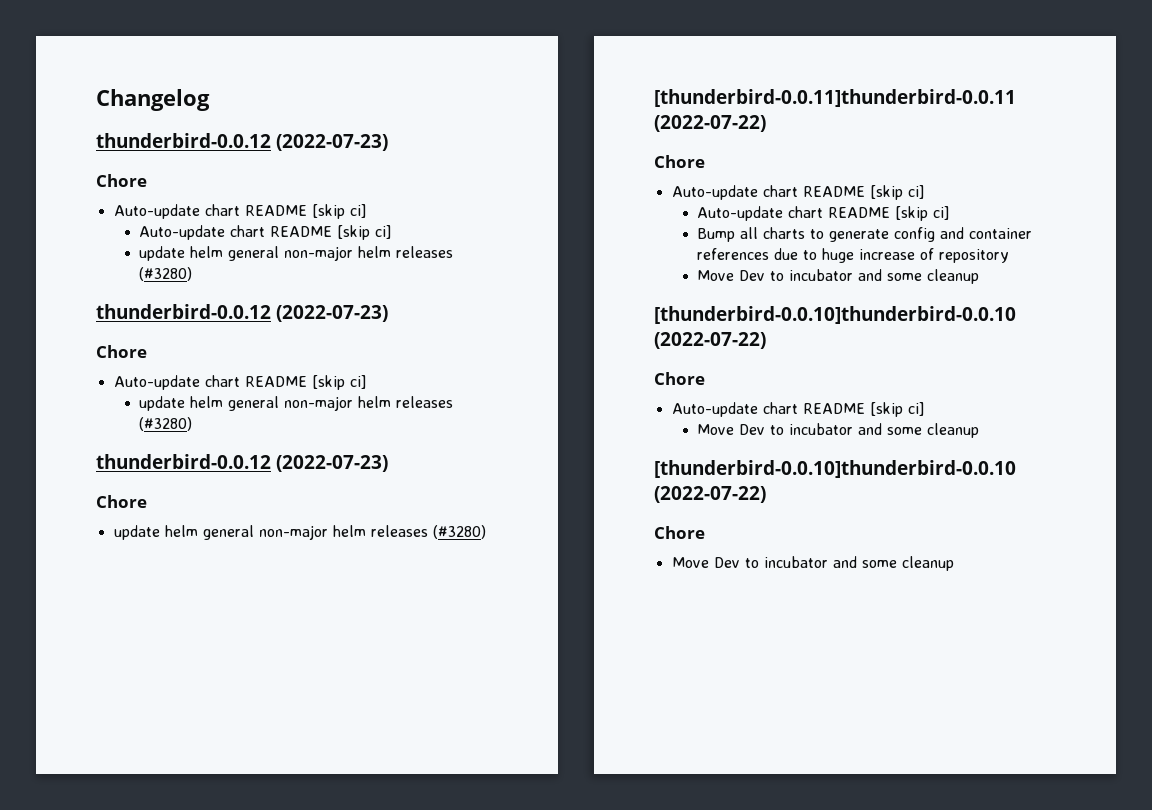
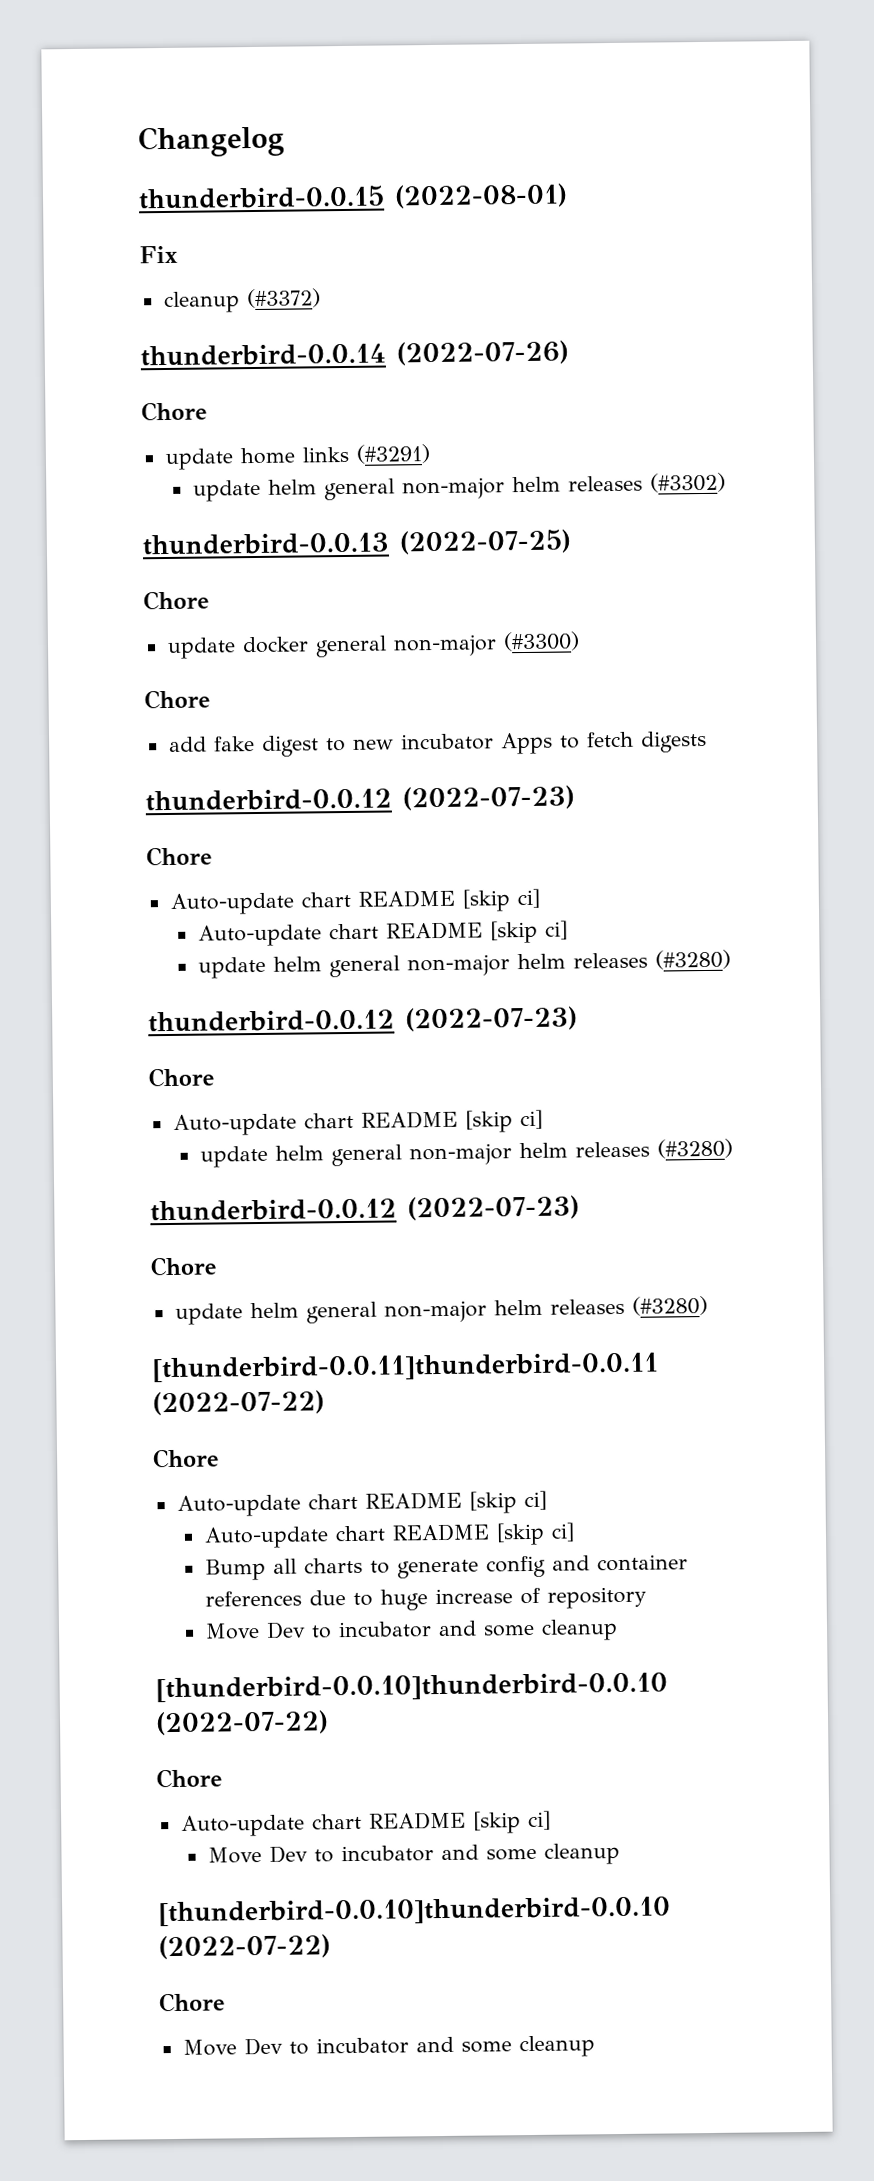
(210, 100) none -> [138,183,568,210] [139,245,178,264] [163,288,321,314] [140,340,569,367] [141,401,207,422] [164,444,430,470] [192,472,726,502] [142,529,571,556] [143,590,209,611] [166,631,580,659] [144,689,210,710] [168,730,707,757] // thunderbird-0.0.15 (2022-08-01) // Fix // cleanup (#3372) // thunderbird-0.0.14 (2022-07-26) // Chore // update home links (#3291) // update helm general non-major helm releases (#3302) // thunderbird-0.0.13 (2022-07-25) // Chore // update docker general non-major (#3300) // Chore // add fake digest to new incubator Apps to fetch digests

